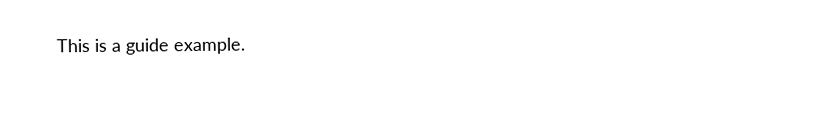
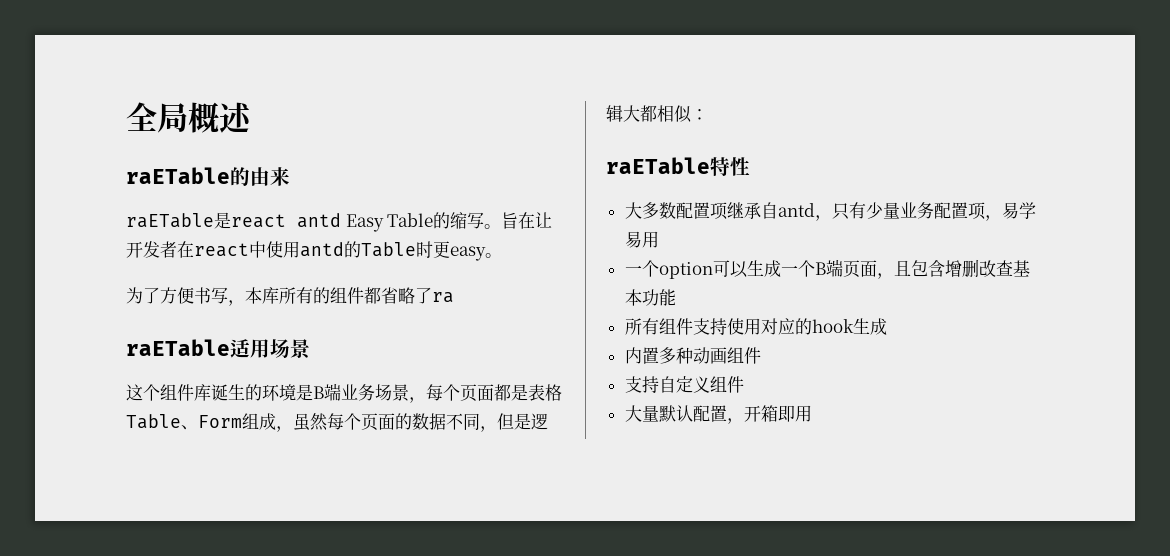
[56,37,245,55] This is a guide example. -> [126,102,252,133] [126,167,290,186] [126,212,553,232] [126,241,502,261] [126,287,454,306] [126,339,310,359] [126,383,562,403] [126,413,548,432] [606,105,708,123] [606,157,750,176] [624,202,1036,221] [624,231,659,248] [624,259,1030,279] [624,289,676,306] [624,318,887,335] [624,347,761,364] [624,376,744,393] [624,405,812,424] 全局概述 // raETable的由来 // raETable是react antd Easy Table的缩写。旨在让开发者在react中使用antd的Table时更easy。 // 为了方便书写，本库所有的组件都省略了ra // raETable适用场景 // 这个组件库诞生的环境是B端业务场景，每个页面都是表格Table、Form组成，虽然每个页面的数据不同，但是逻辑大都相似： // raETable特性 // 大多数配置项继承自antd，只有少量业务配置项，易学易用 // 一个option可以生成一个B端页面，且包含增删改查基本功能 // 所有组件支持使用对应的hook生成 // 内置多种动画组件 // 支持自定义组件 // 大量默认配置，开箱即用

